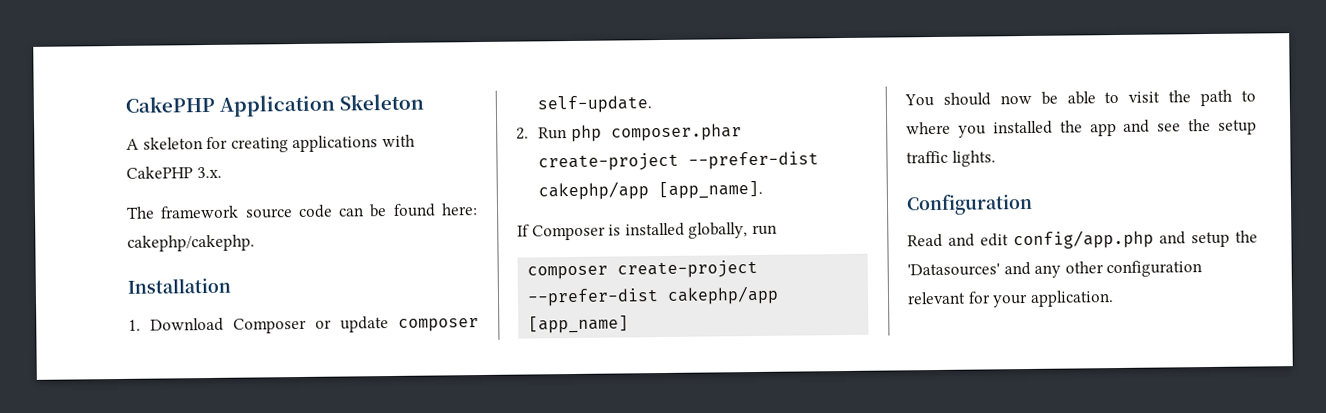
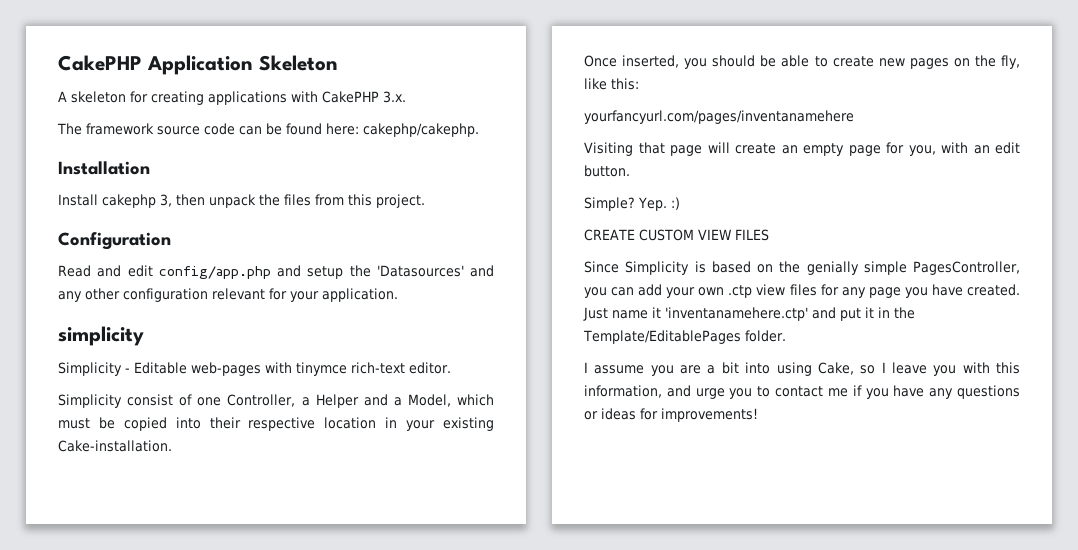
[128,316,479,334] [537,95,653,114] [516,123,743,143] [538,151,820,172] [538,180,764,201] [517,222,777,241] [527,259,759,280] [527,285,780,307] [528,315,630,334] [904,89,1256,107] [906,118,1257,138] [906,150,996,167] 1. Download Composer or update composer self-update. // 2. Run php composer.phar create-project --prefer-dist cakephp/app [app_name]. // If Composer is installed globally, run // composer create-project --prefer-dist cakephp/app [app_name] // You should now be able to visit the path to where you installed the app and see the setup traffic lights. -> [58,194,425,208] Install cakephp 3, then unpack the files from this project.
(1114, 298) none -> [58,326,144,346] [58,362,451,376] [58,394,495,408] [58,417,495,431] [58,440,172,452] [584,55,1020,69] [584,78,639,90] [584,110,854,124] [584,142,1020,156] [584,165,630,177] [584,197,680,211] [584,229,769,241] [584,261,1020,275] [584,284,1020,298] [583,307,915,321] [583,330,786,344] [584,362,1020,376] [584,385,1020,399] [584,408,758,422] // simplicity // Simplicity - Editable web-pages with tinymce rich-text editor. // Simplicity consist of one Controller, a Helper and a Model, which must be copied into their respective location in your existing Cake-installation. // Once inserted, you should be able to create new pages on the fly, like this: // yourfancyurl.com/pages/inventanamehere // Visiting that page will create an empty page for you, with an edit button. // Simple? Yep. :) // CREATE CUSTOM VIEW FILES // Since Simplicity is based on the genially simple PagesController, you can add your own .ctp view files for any page you have created. Just name it 'inventanamehere.ctp' and put it in the Template/EditablePages folder. // I assume you are a bit into using Cake, so I leave you with this information, and urge you to contact me if you have any questions or ideas for improvements!

